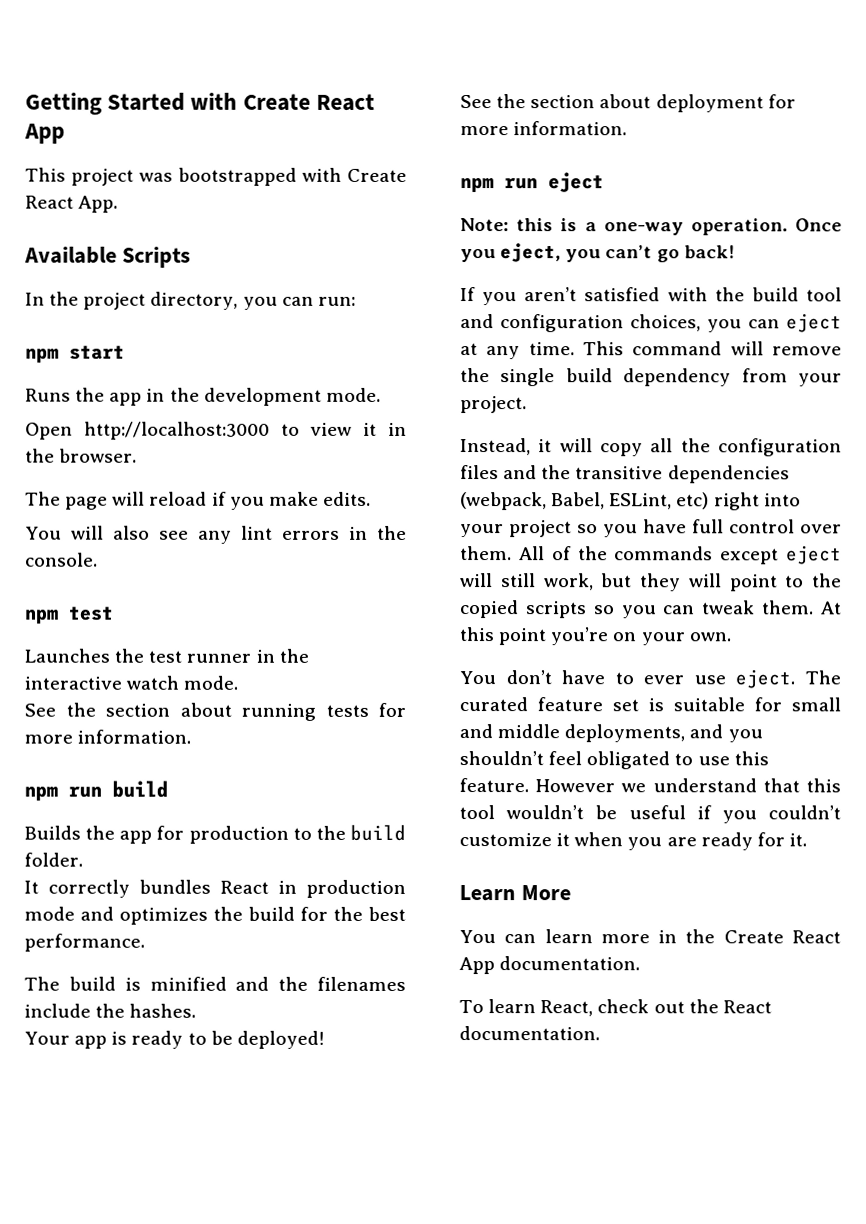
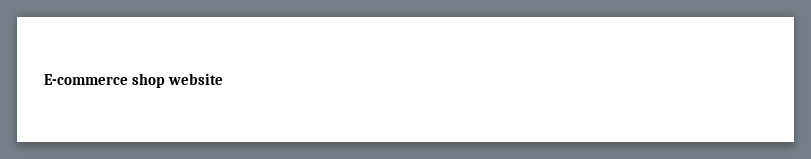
[25,92,375,115] [24,123,65,144] [25,167,407,186] [25,195,119,213] [24,246,191,268] [25,291,356,310] [25,345,125,363] [25,387,381,406] [25,421,408,440] [25,448,138,463] [25,491,371,510] [25,525,407,544] [25,552,98,567] [24,606,114,624] [24,648,309,663] [24,675,239,690] [24,702,406,721] [24,729,192,744] [24,780,168,801] [24,824,407,844] [24,852,83,867] [24,879,406,898] [24,906,406,925] [24,933,145,952] [24,976,407,991] [24,1003,197,1018] [24,1030,325,1049] [460,94,796,113] [460,121,628,136] [460,172,604,193] [460,218,842,236] [460,243,735,263] [460,287,842,306] [460,313,842,333] [460,341,842,360] [460,368,842,387] [460,396,527,414] [460,438,842,457] [460,465,790,484] [460,492,801,511] [460,519,842,538] [460,545,842,565] [460,573,842,592] [459,600,842,619] [459,627,731,646] [459,669,841,689] [459,697,841,712] [459,724,763,743] [459,751,769,770] [459,778,841,793] [459,805,841,824] [459,832,807,851] [459,885,571,902] [459,929,841,944] [459,956,641,975] [459,999,772,1017] [459,1026,600,1041] Getting Started with Create React App // This project was bootstrapped with Create React App. // Available Scripts // In the project directory, you can run: // npm start // Runs the app in the development mode. // Open http://localhost:3000 to view it in the browser. // The page will reload if you make edits. // You will also see any lint errors in the console. // npm test // Launches the test runner in the interactive watch mode. // See the section about running tests for more information. // npm run build // Builds the app for production to the build folder. // It correctly bundles React in production mode and optimizes the build for the best performance. // The build is minified and the filenames include the hashes. // Your app is ready to be deployed! // See the section about deployment for more information. // npm run eject // Note: this is a one-way operation. Once you eject, you can’t go back! // If you aren’t satisfied with the build tool and configuration choices, you can eject at any time. This command will remove the single build dependency from your project. // Instead, it will copy all the configuration files and the transitive dependencies (webpack, Babel, ESLint, etc) right into your project so you have full control over them. All of the commands except eject will still work, but they will point to the copied scripts so you can tweak them. At this point you’re on your own. // You don’t have to ever use eject. The curated feature set is suitable for small and middle deployments, and you shouldn’t feel obligated to use this feature. However we understand that this tool wouldn’t be useful if you couldn’t customize it when you are ready for it. // Learn More // You can learn more in the Create React App documentation. // To learn React, check out the React documentation. -> [44,73,224,88] E-commerce shop website

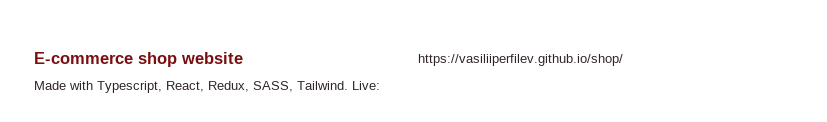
(224, 79) none -> [34,81,380,93] [418,54,623,66] // Made with Typescript, React, Redux, SASS, Tailwind. Live: https://vasiliiperfilev.github.io/shop/

